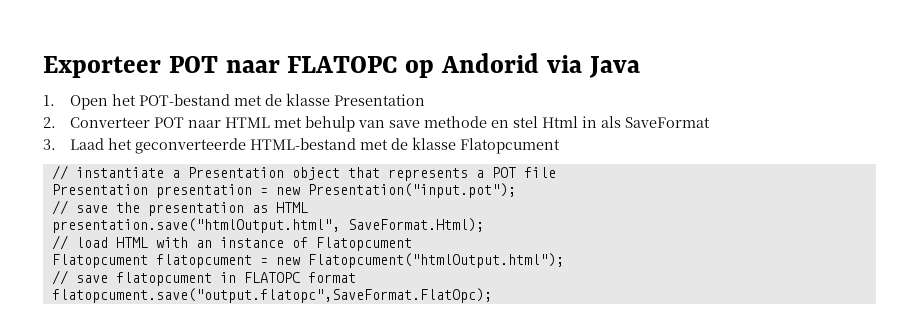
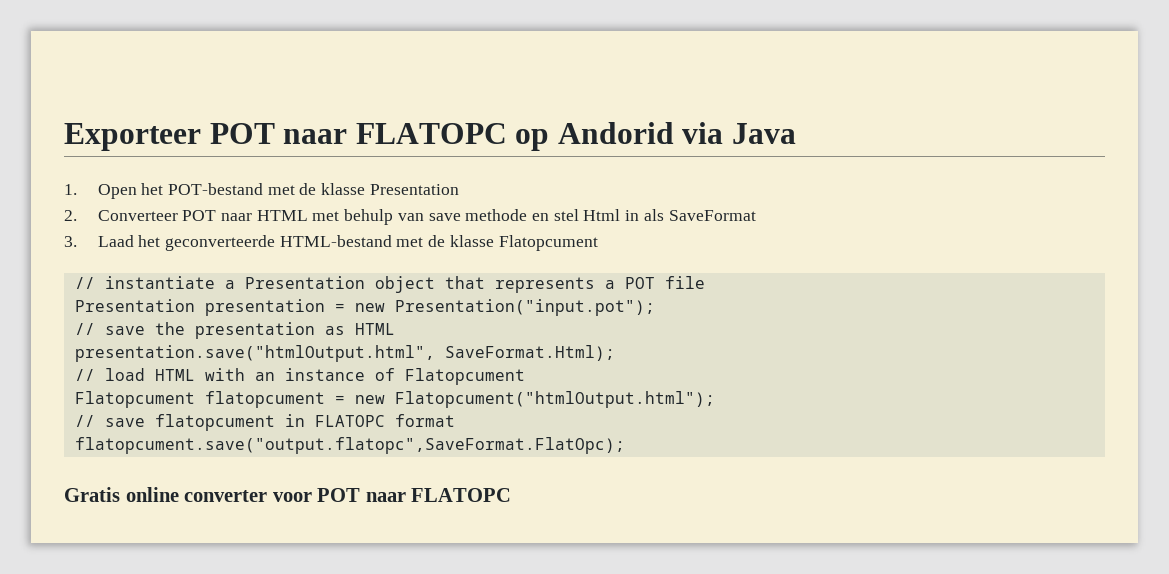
(492, 295) none -> [64,487,512,502] // Gratis online converter voor POT naar FLATOPC

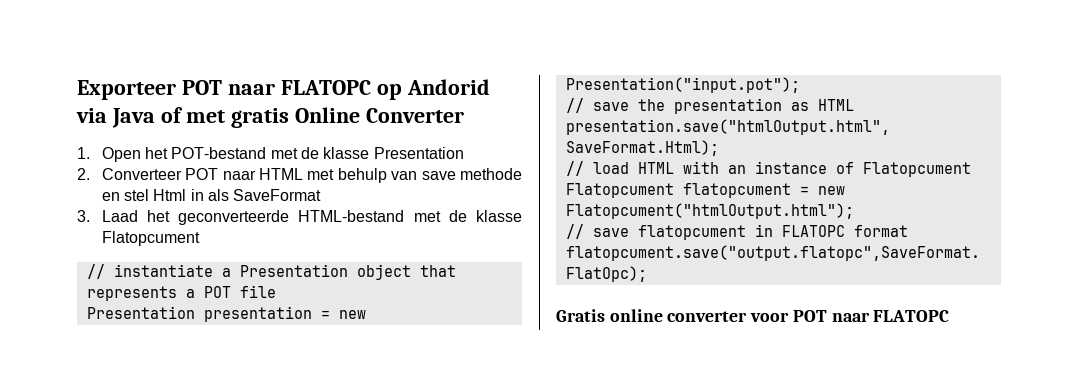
(796, 133) none -> [160,107,464,128] of met gratis Online Converter

